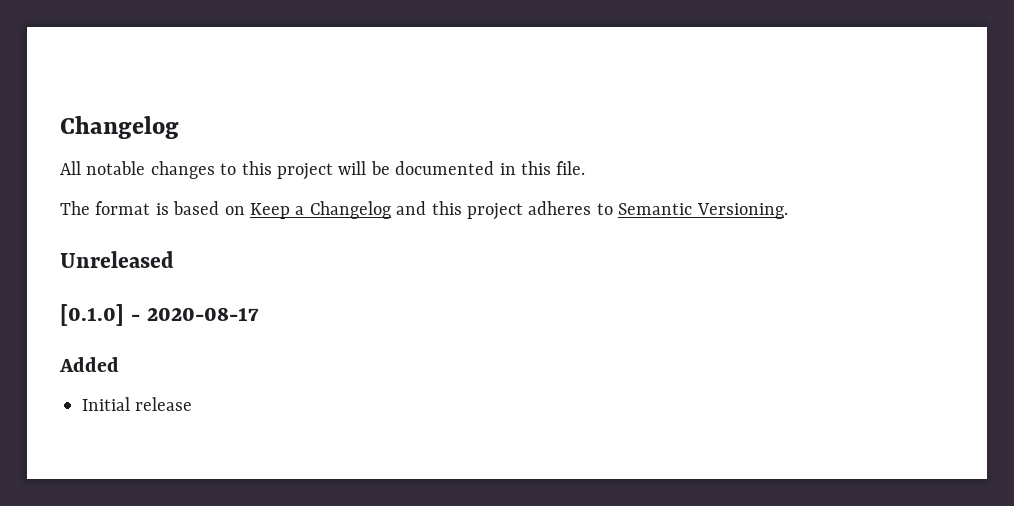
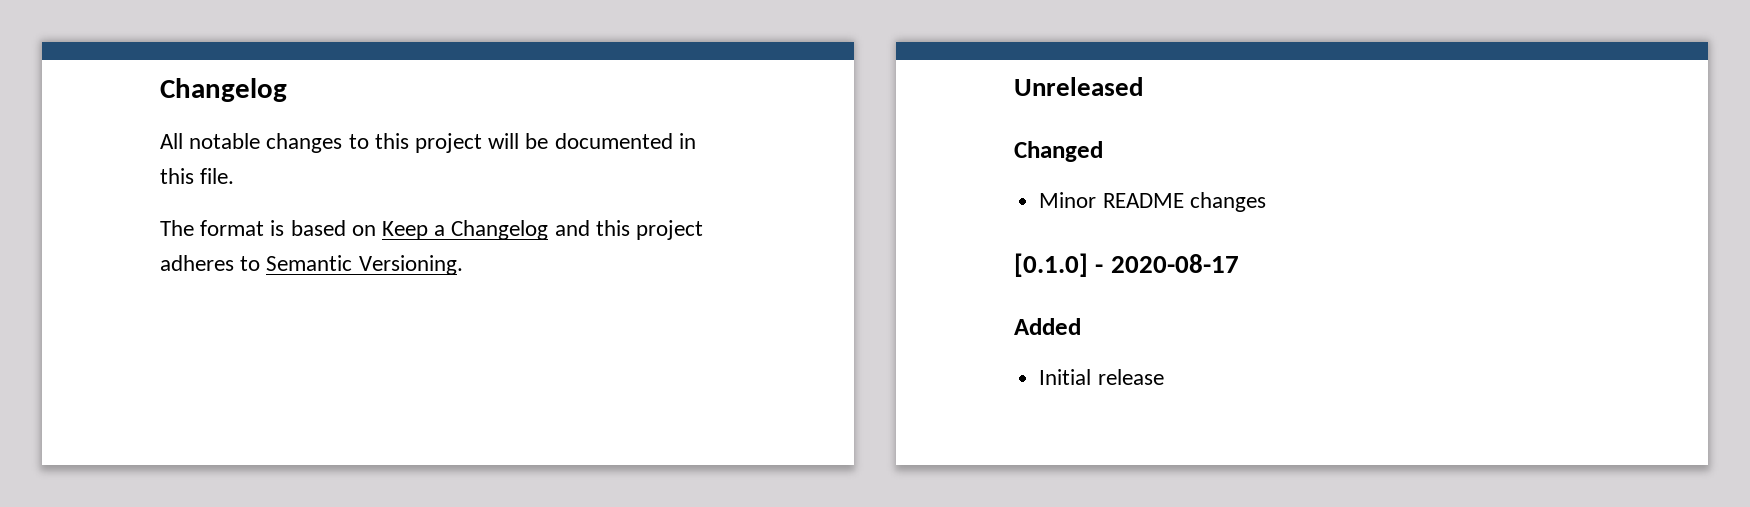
(174, 259) none -> [1014,141,1103,162] [1039,192,1266,212] // Changed // Minor README changes

